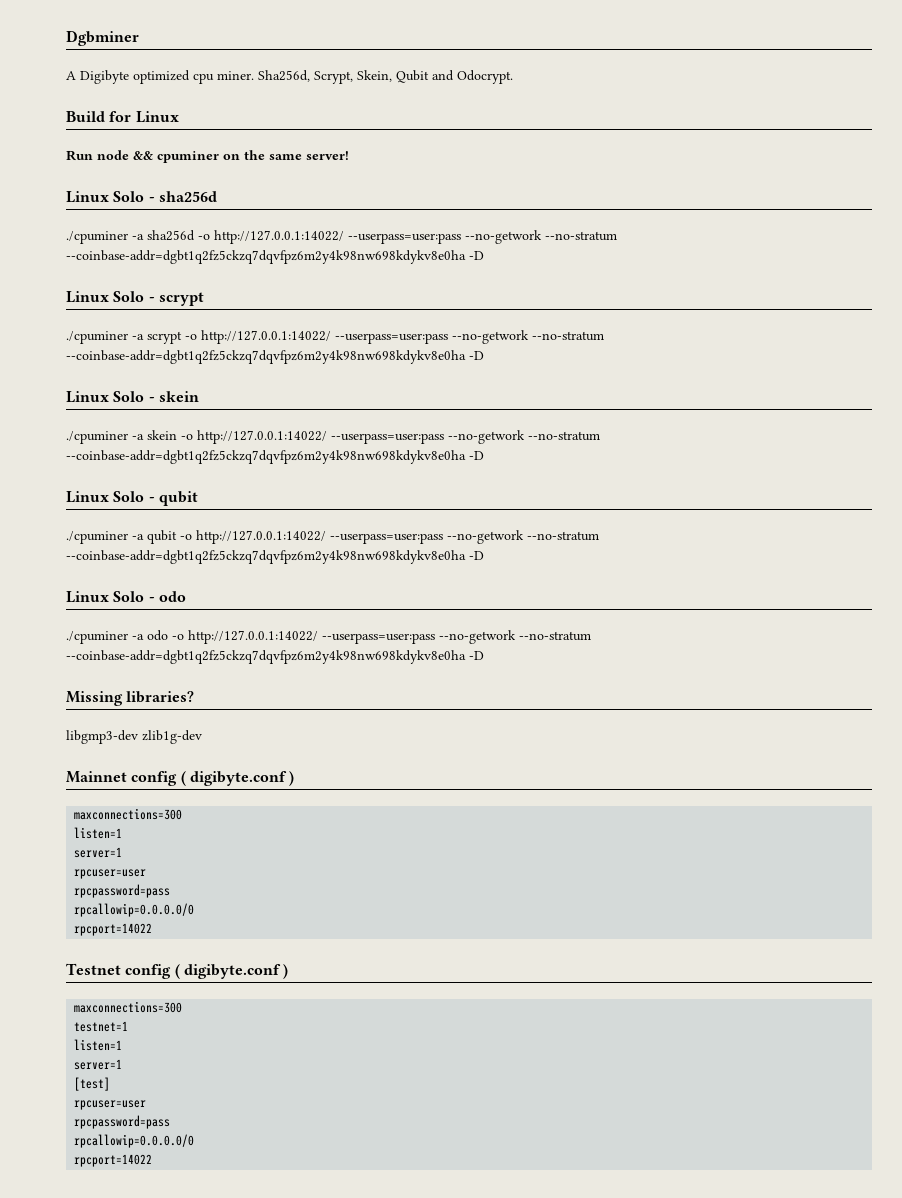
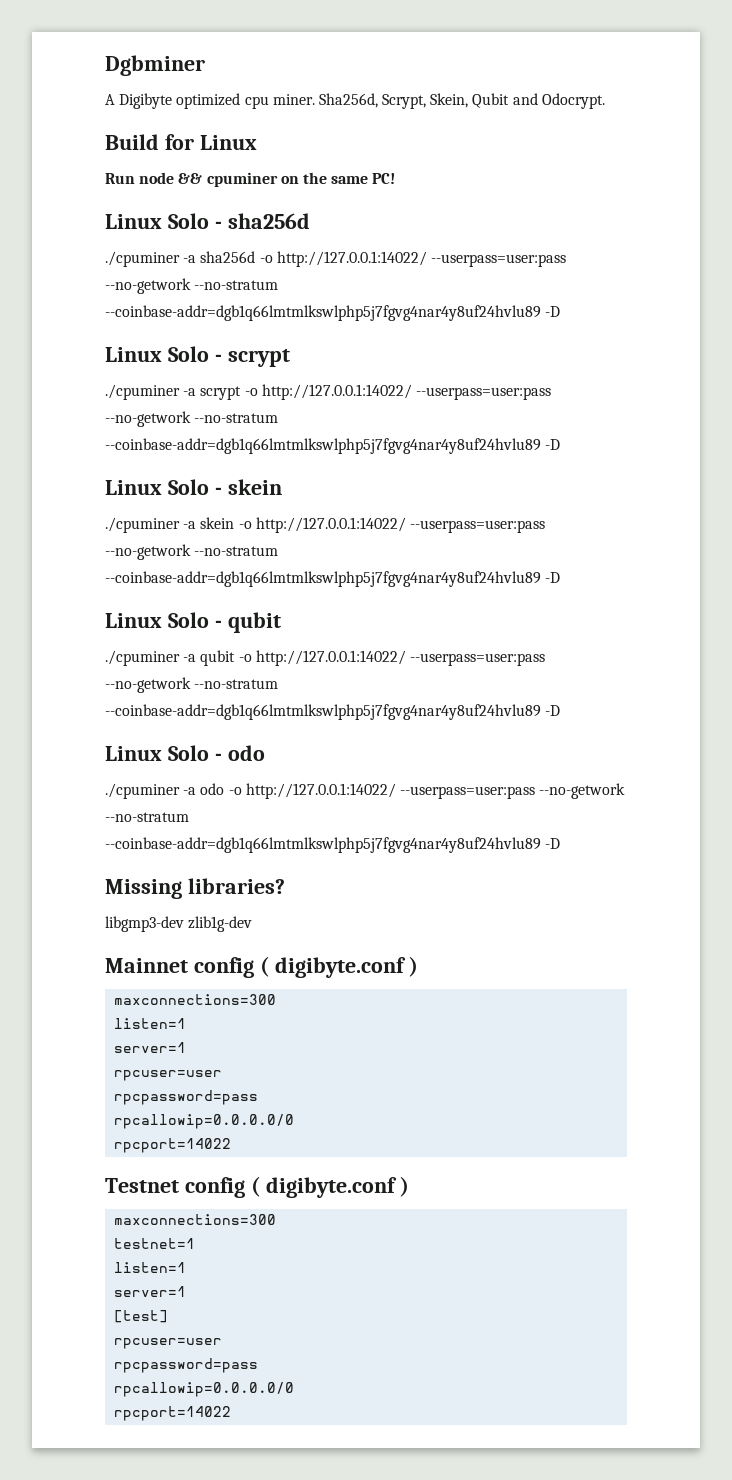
[306,151,349,160] server! -> [372,173,396,184] PC!
[66,250,466,264] --coinbase-addr=dgbt1q2fz5ckzq7dqvfpz6m2y4k98nw698kdykv8e0ha -> [105,305,541,321] --coinbase-addr=dgb1q66lmtmlkswlphp5j7fgvg4nar4y8uf24hvlu89
[66,350,466,364] --coinbase-addr=dgbt1q2fz5ckzq7dqvfpz6m2y4k98nw698kdykv8e0ha -> [105,438,541,454] --coinbase-addr=dgb1q66lmtmlkswlphp5j7fgvg4nar4y8uf24hvlu89
[66,450,466,464] --coinbase-addr=dgbt1q2fz5ckzq7dqvfpz6m2y4k98nw698kdykv8e0ha -> [105,571,541,587] --coinbase-addr=dgb1q66lmtmlkswlphp5j7fgvg4nar4y8uf24hvlu89
[66,550,466,564] --coinbase-addr=dgbt1q2fz5ckzq7dqvfpz6m2y4k98nw698kdykv8e0ha -> [105,704,541,720] --coinbase-addr=dgb1q66lmtmlkswlphp5j7fgvg4nar4y8uf24hvlu89
[66,650,466,664] --coinbase-addr=dgbt1q2fz5ckzq7dqvfpz6m2y4k98nw698kdykv8e0ha -> [105,837,541,853] --coinbase-addr=dgb1q66lmtmlkswlphp5j7fgvg4nar4y8uf24hvlu89

